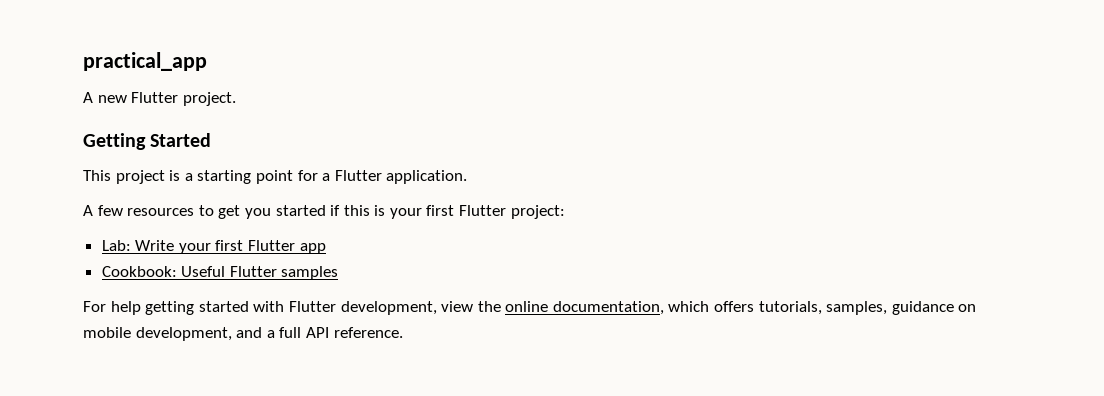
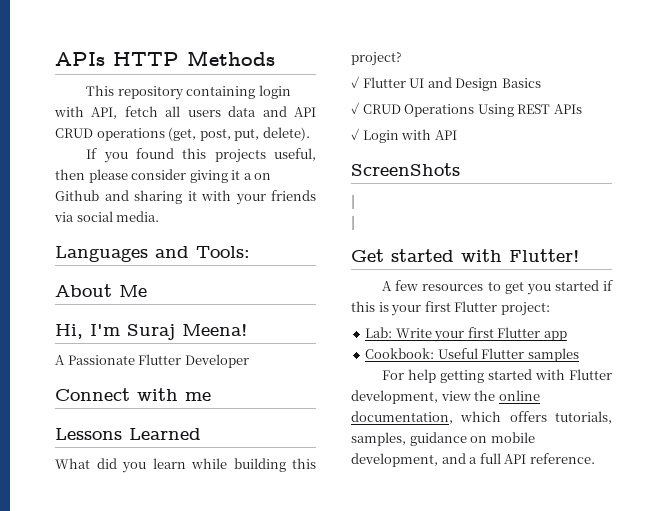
[83,52,207,71] [83,92,236,106] [83,133,212,150] [83,170,468,184] practical_app // A new Flutter project. // Getting Started // This project is a starting point for a Flutter application. -> [55,50,275,66] [86,85,291,100] [54,106,316,119] [55,127,310,141] [86,148,316,163] [55,169,272,183] [55,190,316,205] [54,211,160,222] [55,246,250,262] [55,284,147,297] [55,324,248,340] [55,354,249,368] [55,388,211,401] [55,428,201,440] [55,458,316,473] [351,52,402,66] [351,76,541,91] [351,102,582,117] [351,128,457,143] [351,163,460,176] [351,194,355,209] [351,215,355,230] [351,249,580,262] APIs HTTP Methods // This repository containing login with API, fetch all users data and API CRUD operations (get, post, put, delete). // If you found this projects useful, then please consider giving it a on Github and sharing it with your friends via social media. // Languages and Tools: // About Me // Hi, I'm Suraj Meena! // A Passionate Flutter Developer // Connect with me // Lessons Learned // What did you learn while building this project? // ✓ Flutter UI and Design Basics // ✓ CRUD Operations Using REST APIs // ✓ Login with API // ScreenShots // | // | // Get started with Flutter!

